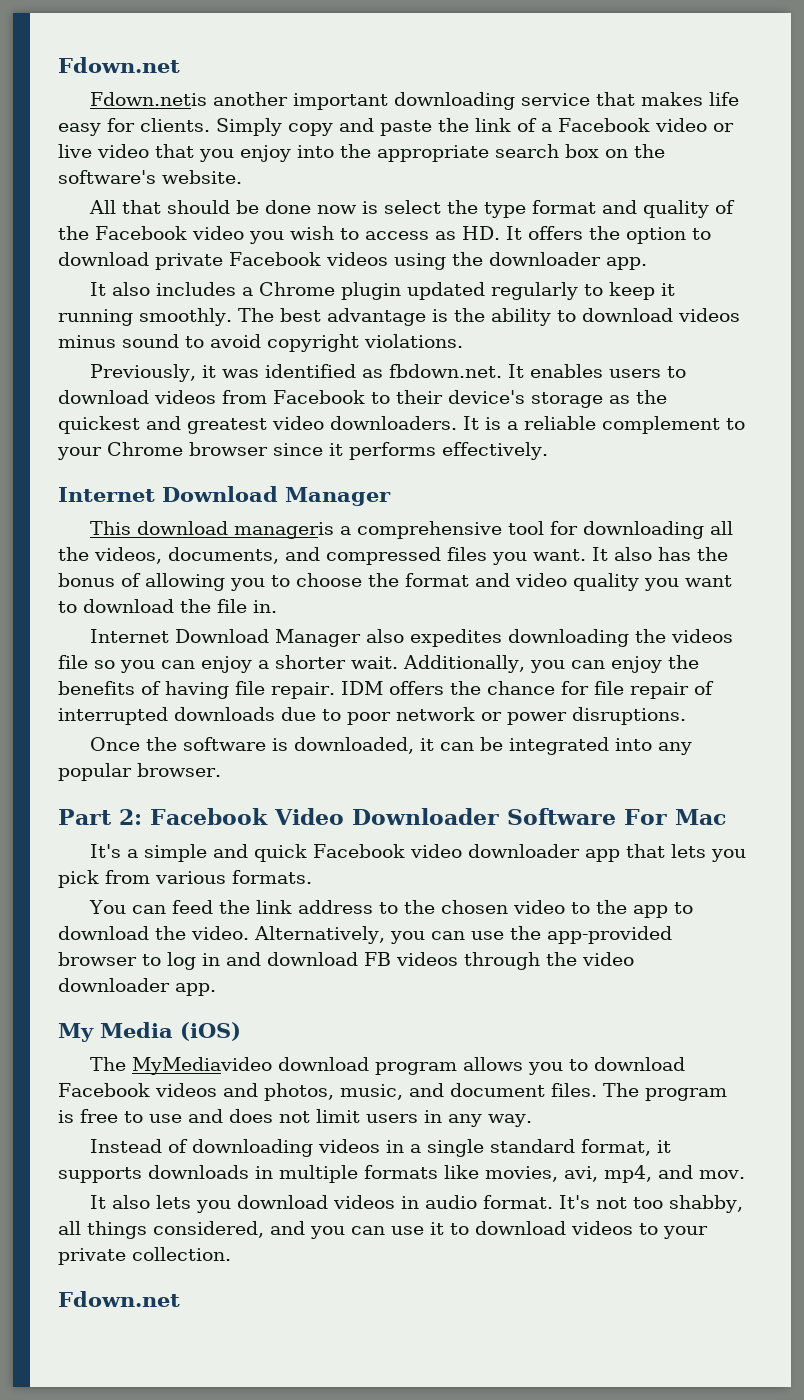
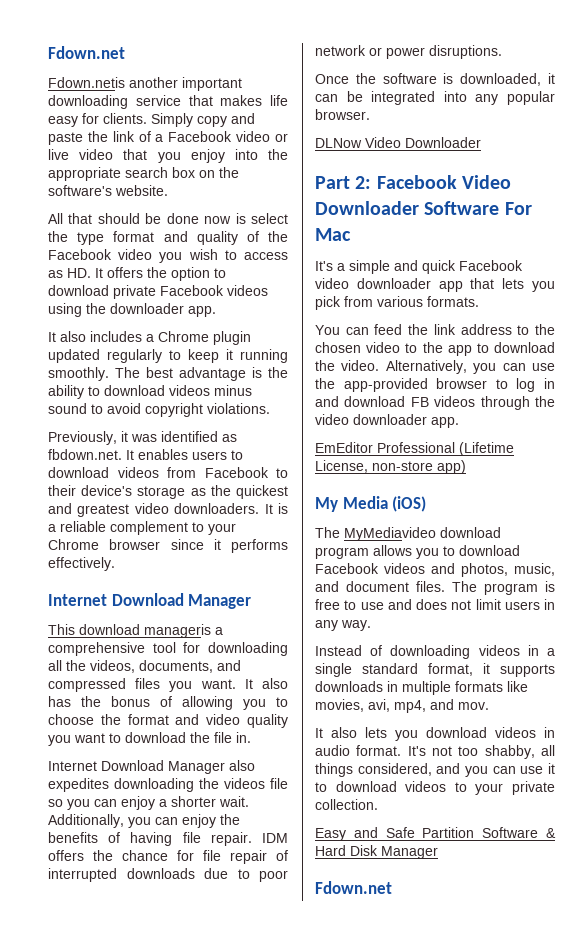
(221, 770) none -> [315,137,481,148] // DLNow Video Downloader
(216, 989) none -> [315,442,514,456] [315,460,466,474] // EmEditor Professional (Lifetime License, non-store app)
(231, 1254) none -> [315,827,556,841] [315,845,438,859] // Easy and Safe Partition Software & Hard Disk Manager

